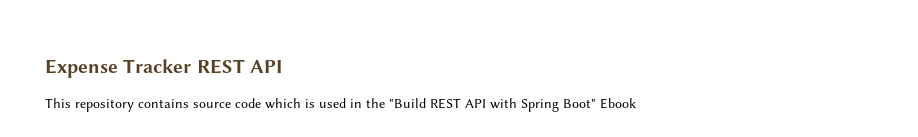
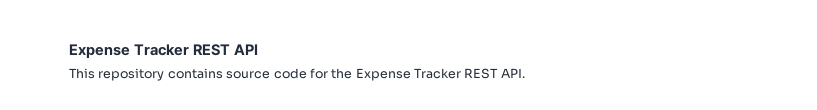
[265,98,636,112] which is used in the "Build REST API with Spring Boot" Ebook -> [309,68,525,81] for the Expense Tracker REST API.

